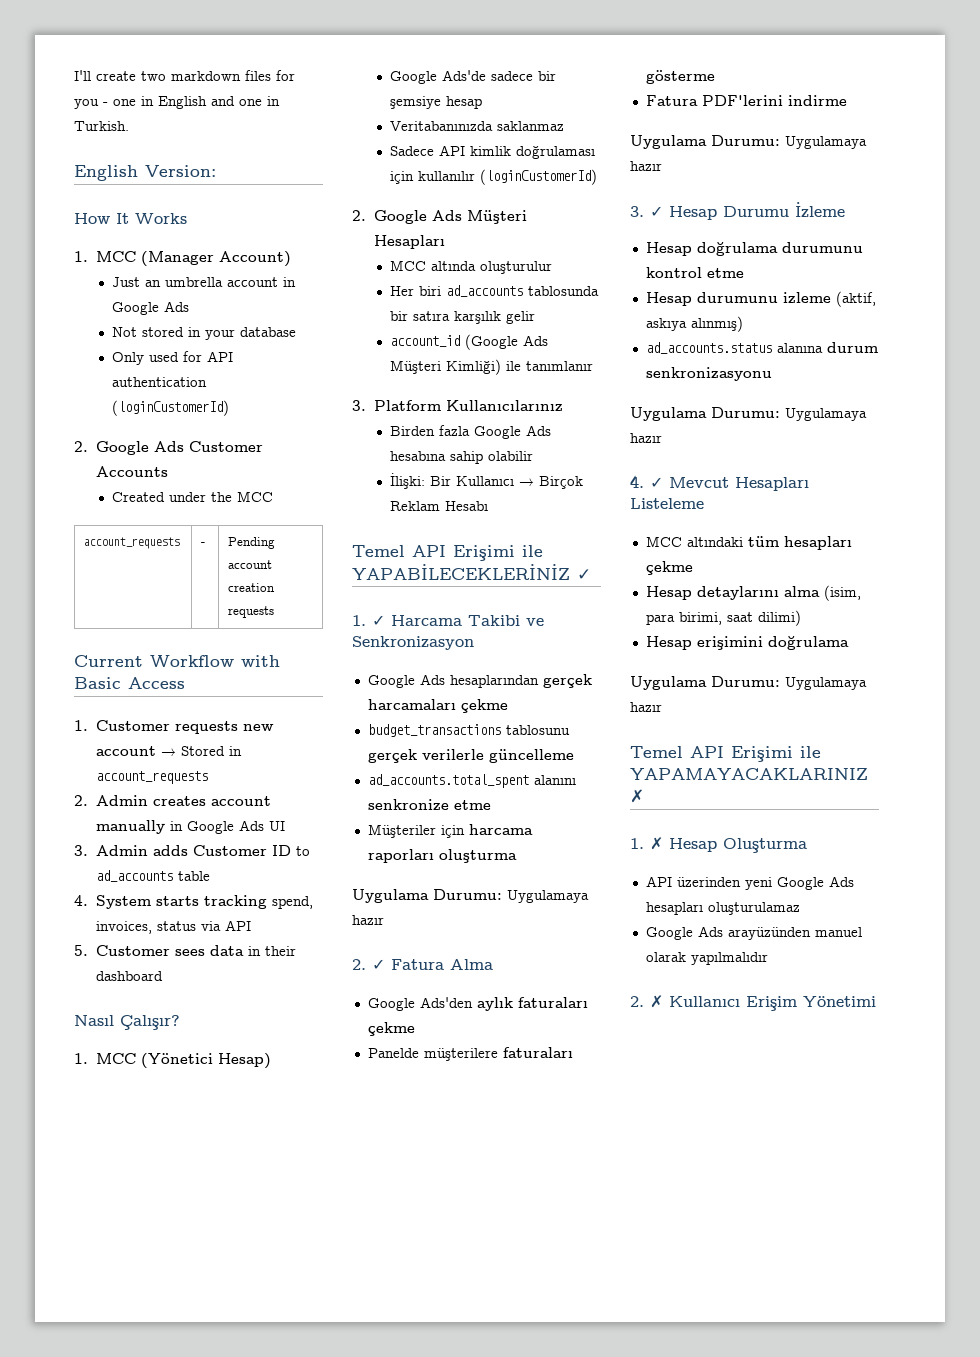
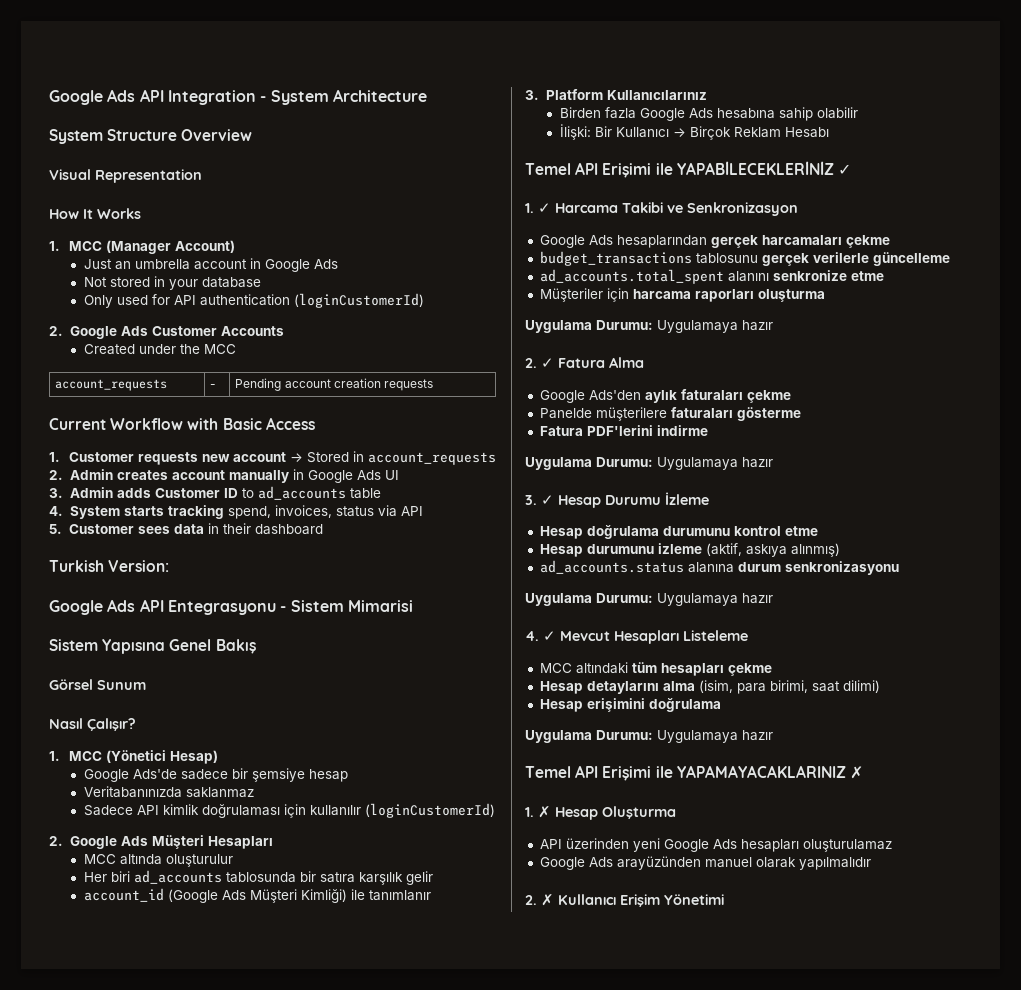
[74,70,295,81] [74,96,280,109] [74,121,129,131] [74,165,216,181] I'll create two markdown files for you - one in English and one in Turkish. // English Version: -> [49,89,427,105] [49,129,253,144] [49,169,202,183] Google Ads API Integration - System Architecture // System Structure Overview // Visual Representation
(163, 976) none -> [49,560,170,572] [49,599,413,615] [49,639,256,654] [49,679,146,690] // Turkish Version: // Google Ads API Entegrasyonu - Sistem Mimarisi // Sistem Yapısına Genel Bakış // Görsel Sunum

